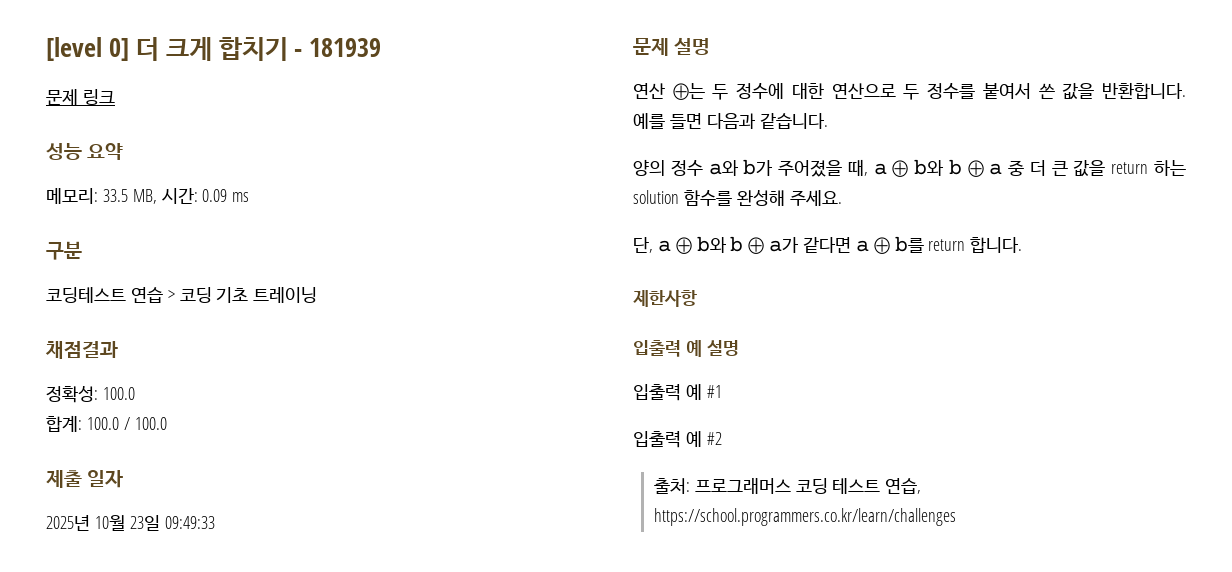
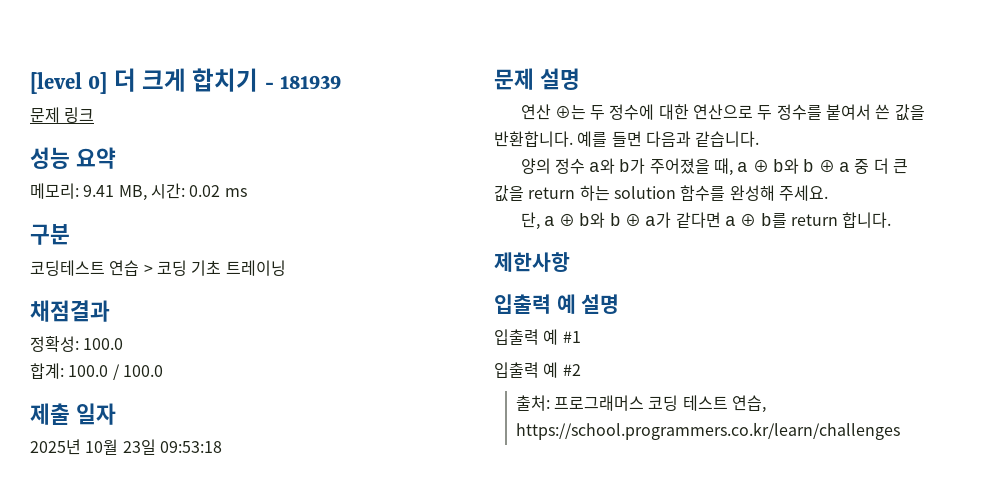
[102,189,128,202] 33.5 -> [83,185,115,197] 9.41
[202,189,228,202] 0.09 -> [189,185,221,197] 0.02
[164,516,215,529] 09:49:33 -> [159,441,222,453] 09:53:18

